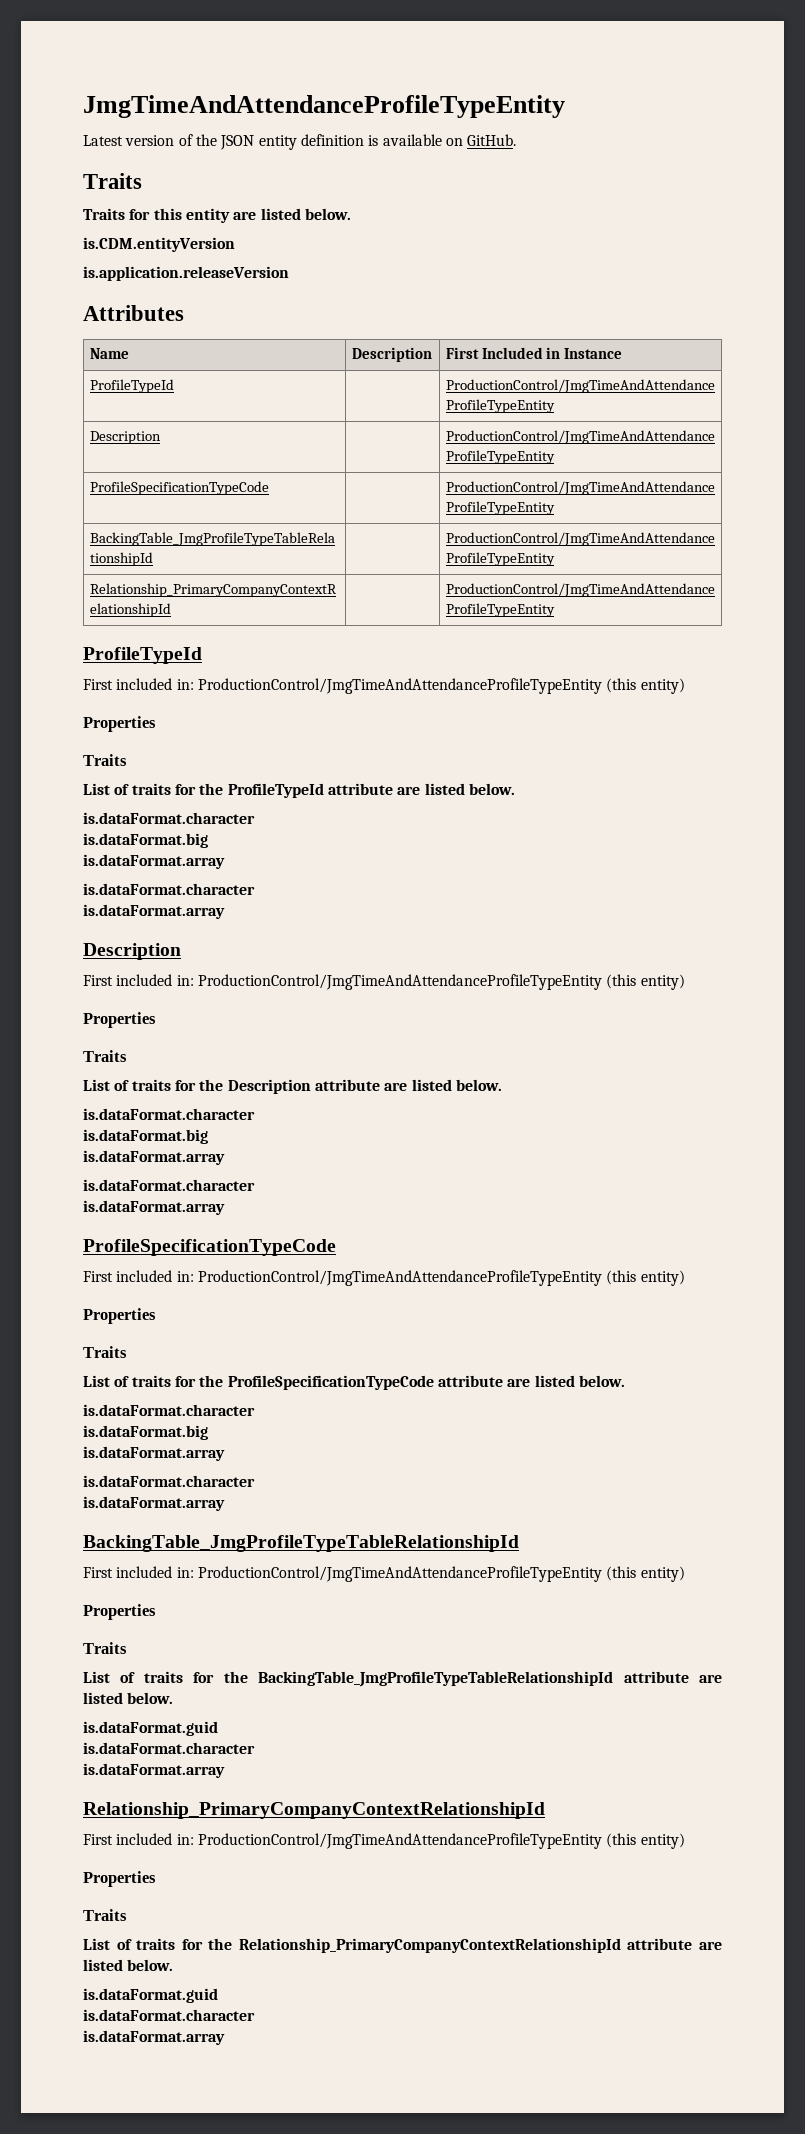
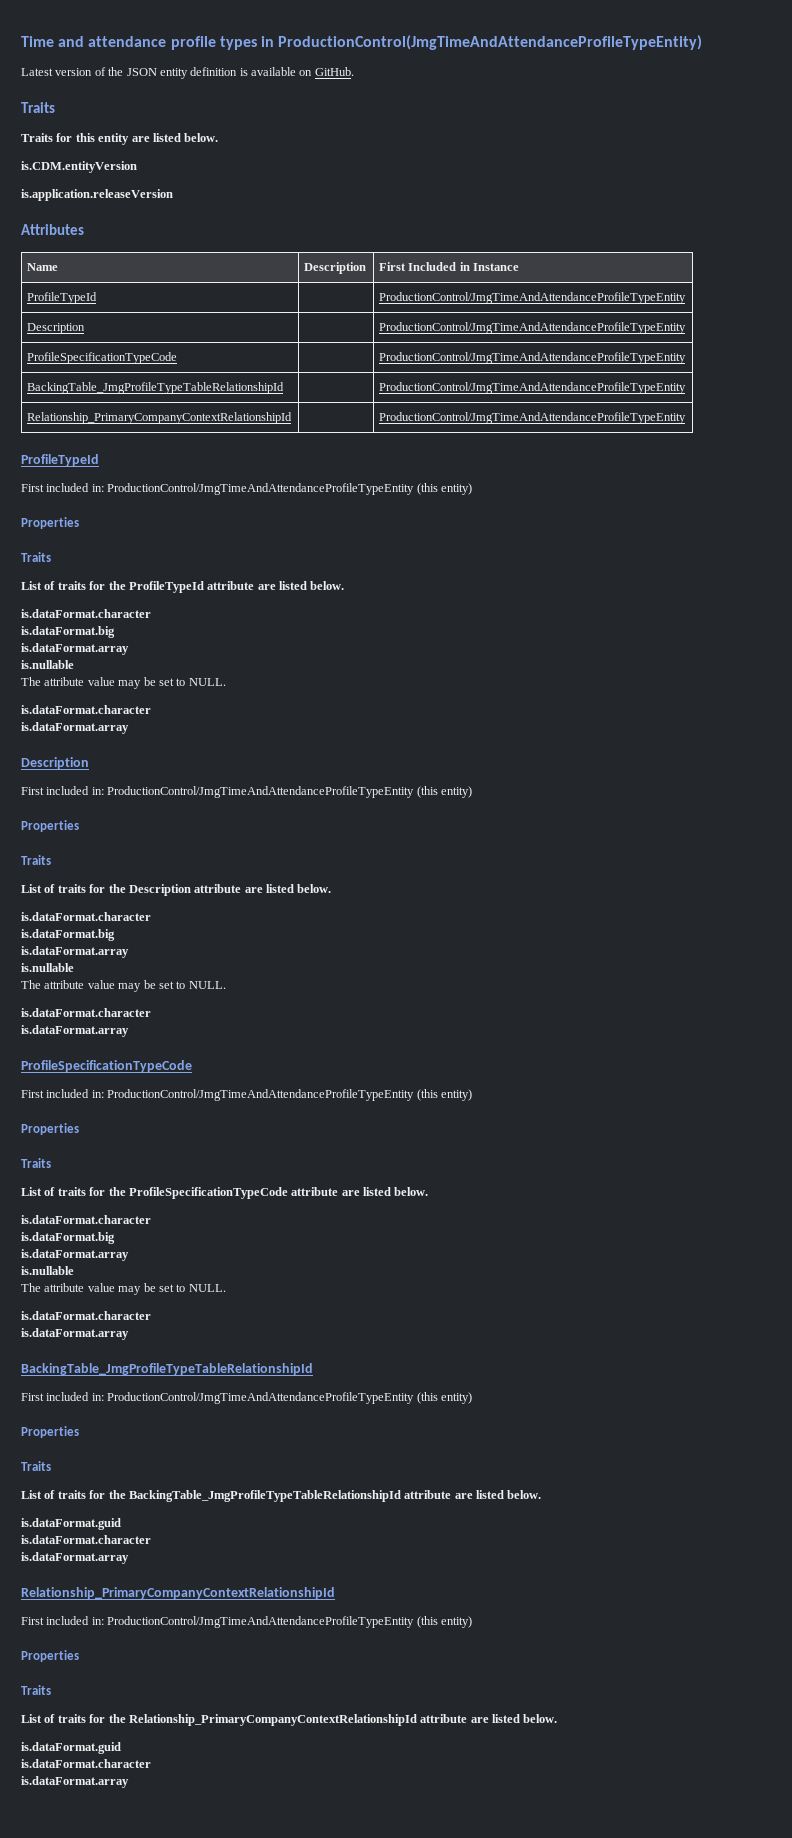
[83,95,565,118] JmgTimeAndAttendanceProfileTypeEntity -> [21,35,703,50] Time and attendance profile types in ProductionControl(JmgTimeAndAttendanceProfileTypeEntity)
(225, 861) none -> [21,660,74,669] [21,677,226,689] // is.nullable // The attribute value may be set to NULL.
(225, 1157) none -> [21,963,74,972] [21,980,226,992] // is.nullable // The attribute value may be set to NULL.
(225, 1453) none -> [21,1266,74,1275] [21,1283,226,1295] // is.nullable // The attribute value may be set to NULL.

